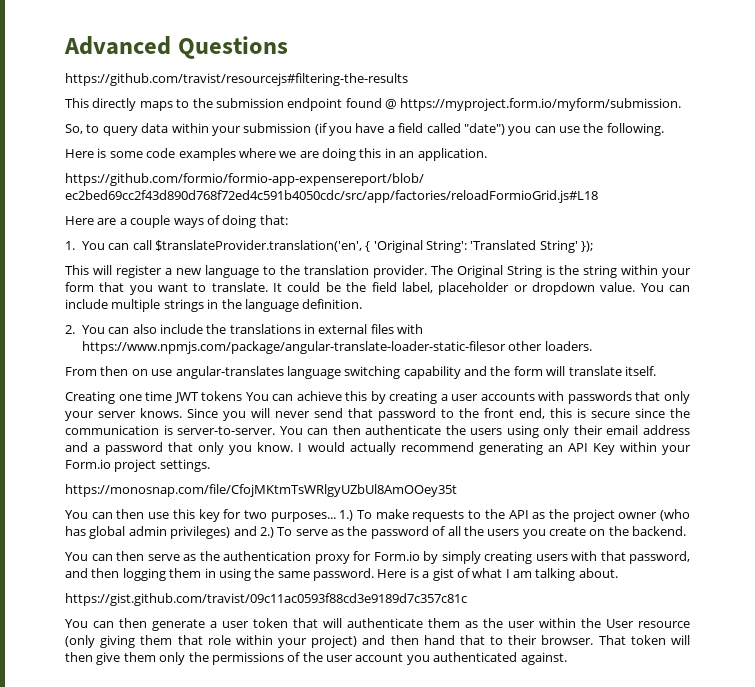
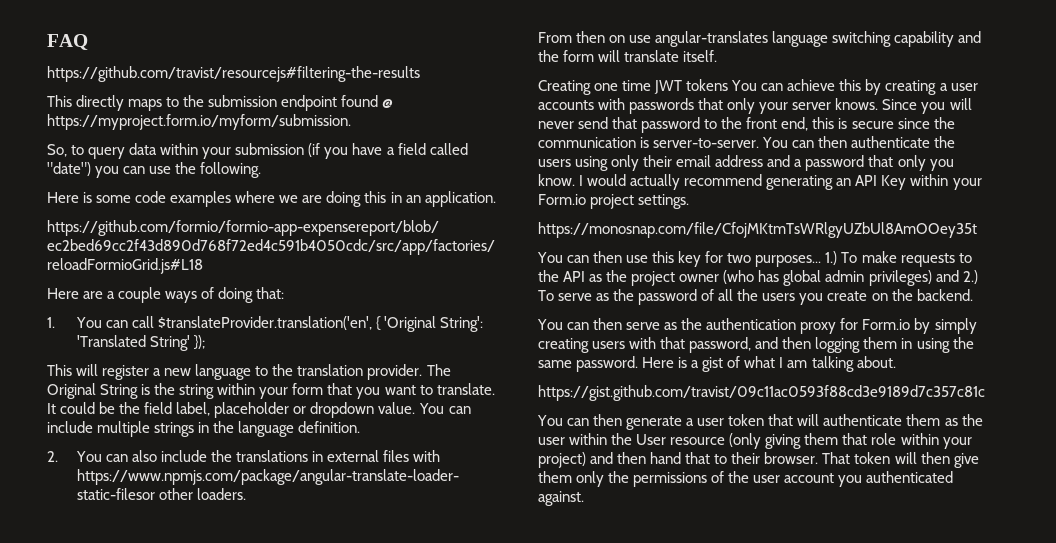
[64,36,288,59] Advanced Questions -> [47,34,88,50] FAQ

